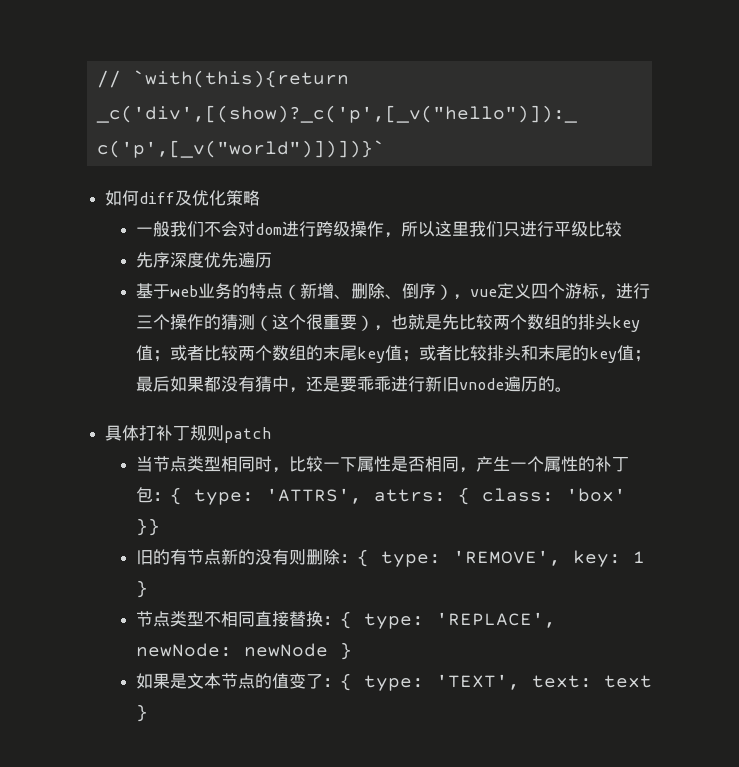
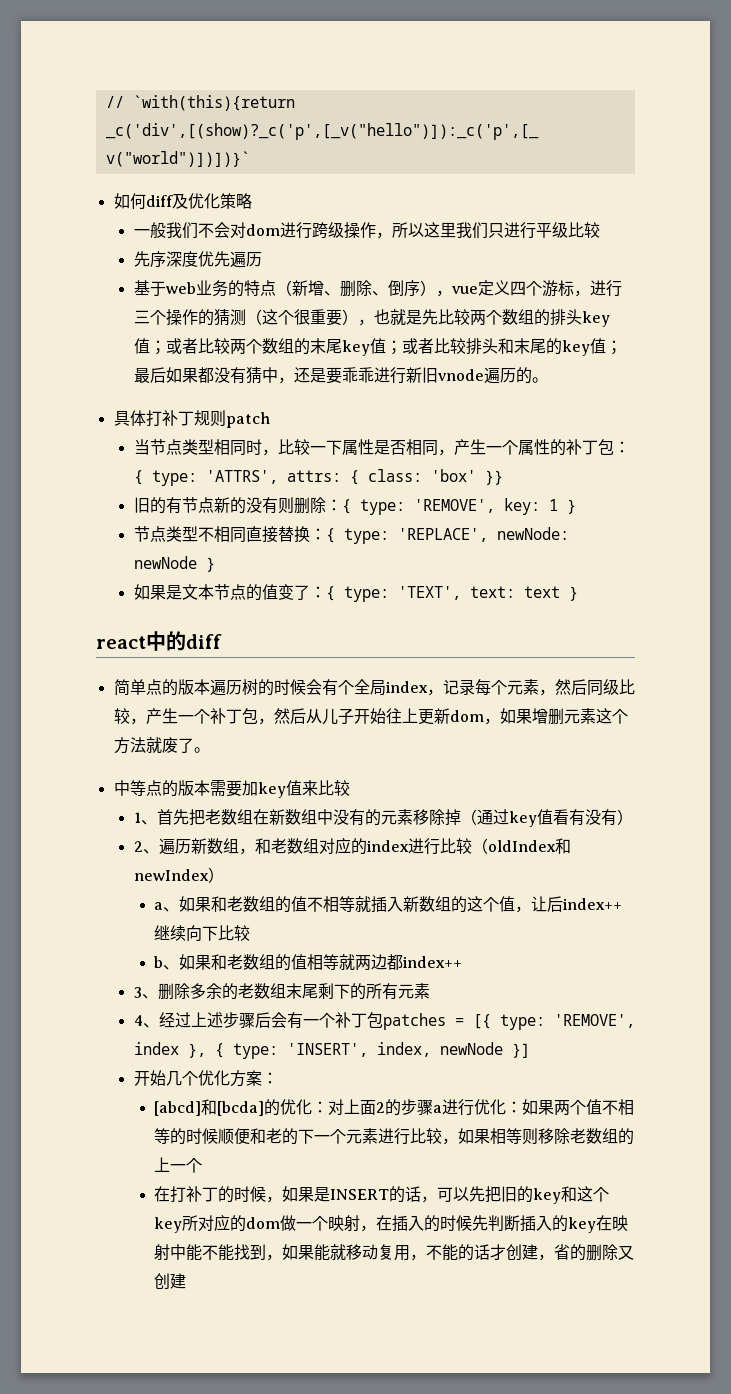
(148, 713) none -> [96,631,222,651] [113,679,635,696] [113,708,628,725] [113,737,210,754] [113,780,350,798] [133,809,633,827] [133,837,571,855] [133,867,224,883] [154,896,623,913] [154,925,251,941] [154,954,463,971] [133,983,430,1000] [133,1012,635,1030] [133,1042,530,1059] [133,1070,278,1087] [154,1099,635,1116] [154,1128,635,1145] [154,1157,203,1173] [154,1186,610,1204] [154,1214,629,1233] [154,1244,635,1261] [154,1273,187,1290] // react中的diff // 简单点的版本遍历树的时候会有个全局index，记录每个元素，然后同级比较，产生一个补丁包，然后从儿子开始往上更新dom，如果增删元素这个方法就废了。 // 中等点的版本需要加key值来比较 // 1、首先把老数组在新数组中没有的元素移除掉（通过key值看有没有） // 2、遍历新数组，和老数组对应的index进行比较（oldIndex和newIndex） // a、如果和老数组的值不相等就插入新数组的这个值，让后index++继续向下比较 // b、如果和老数组的值相等就两边都index++ // 3、删除多余的老数组末尾剩下的所有元素 // 4、经过上述步骤后会有一个补丁包patches = [{ type: 'REMOVE', index }, { type: 'INSERT', index, newNode }] // 开始几个优化方案： // [abcd]和[bcda]的优化：对上面2的步骤a进行优化：如果两个值不相等的时候顺便和老的下一个元素进行比较，如果相等则移除老数组的上一个 // 在打补丁的时候，如果是INSERT的话，可以先把旧的key和这个key所对应的dom做一个映射，在插入的时候先判断插入的key在映射中能不能找到，如果能就移动复用，不能的话才创建，省的删除又创建

